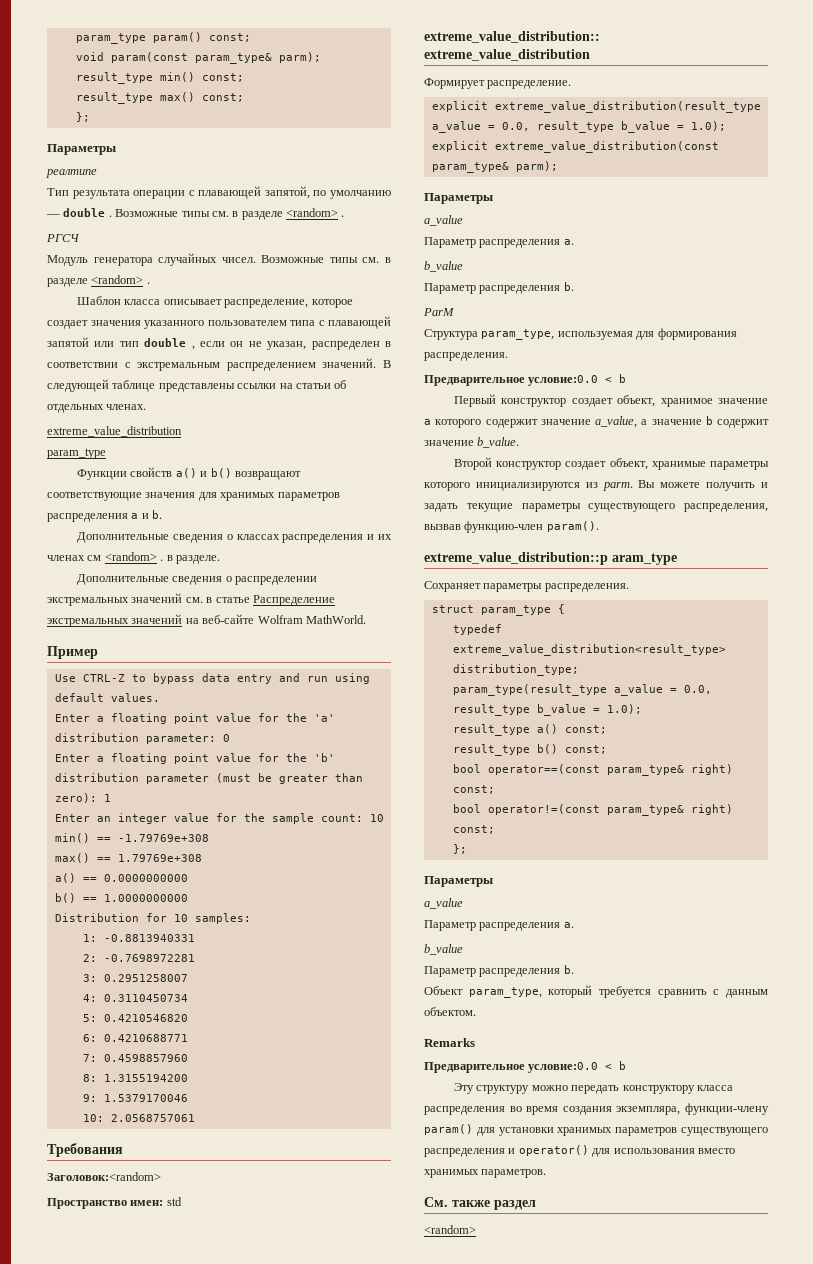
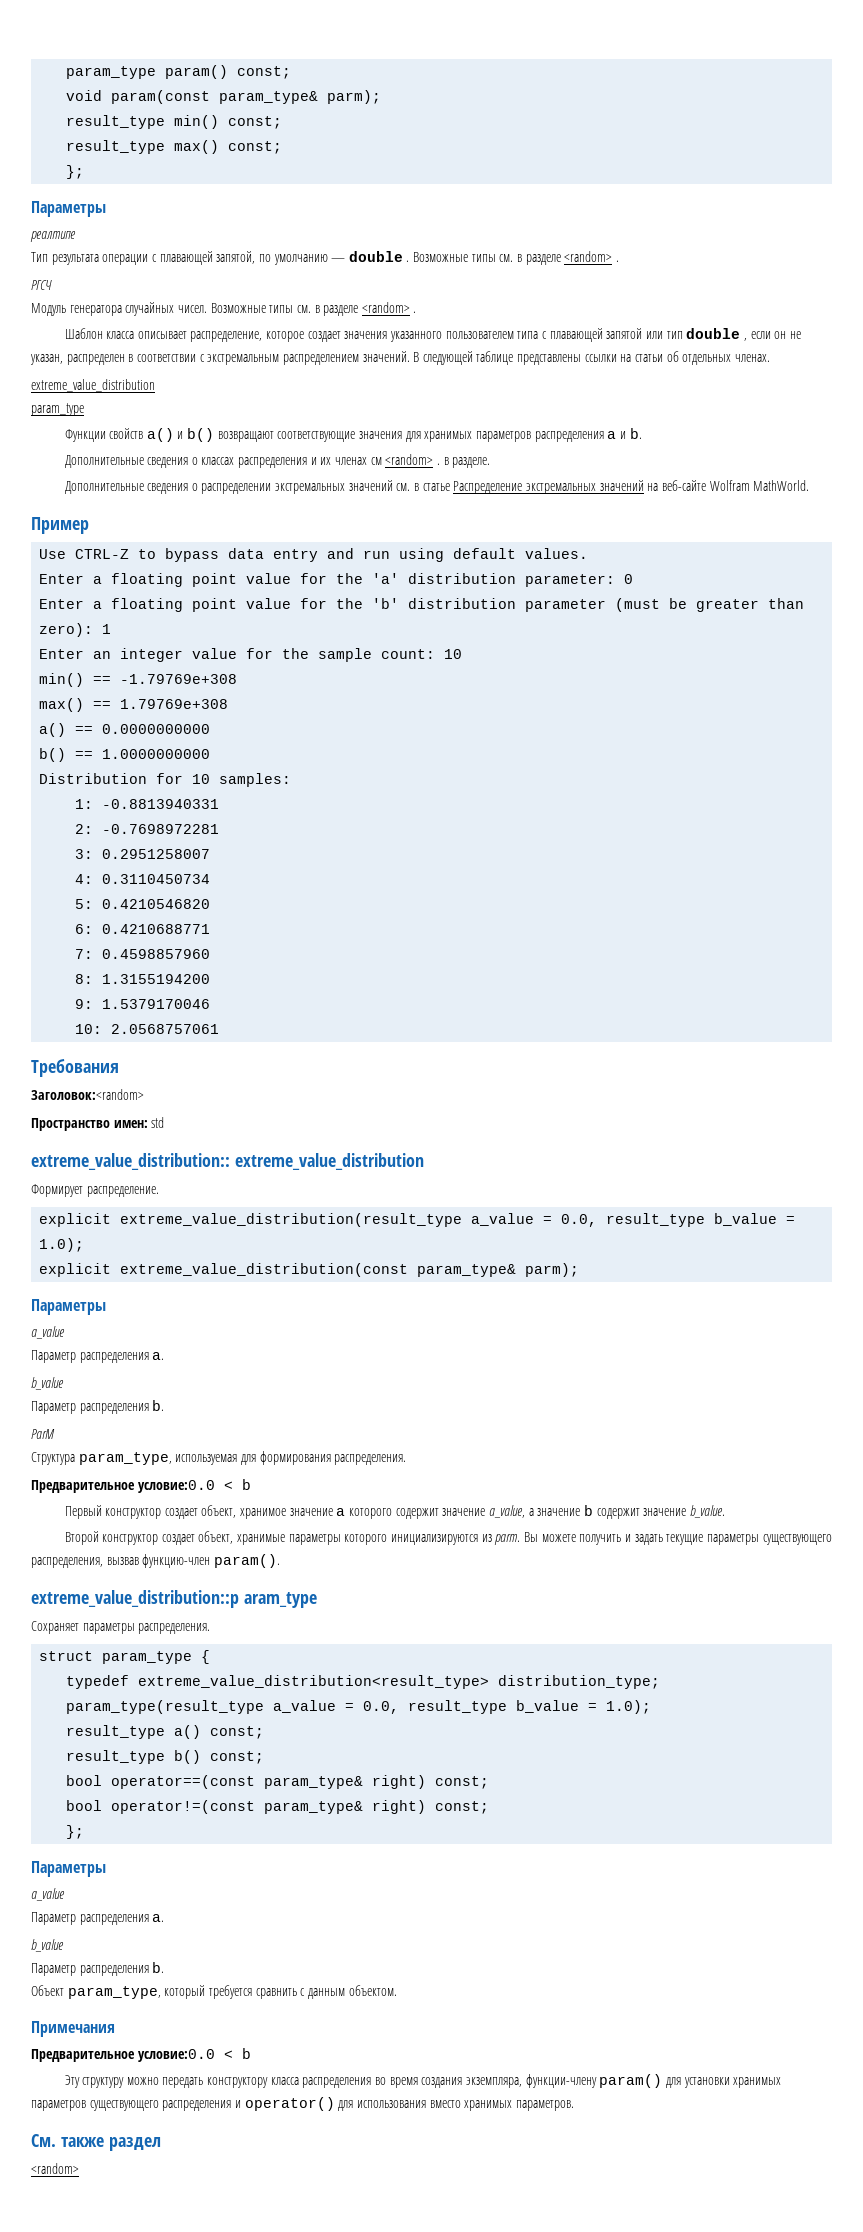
[424,1038,475,1047] Remarks -> [31,2021,115,2037] Примечания

